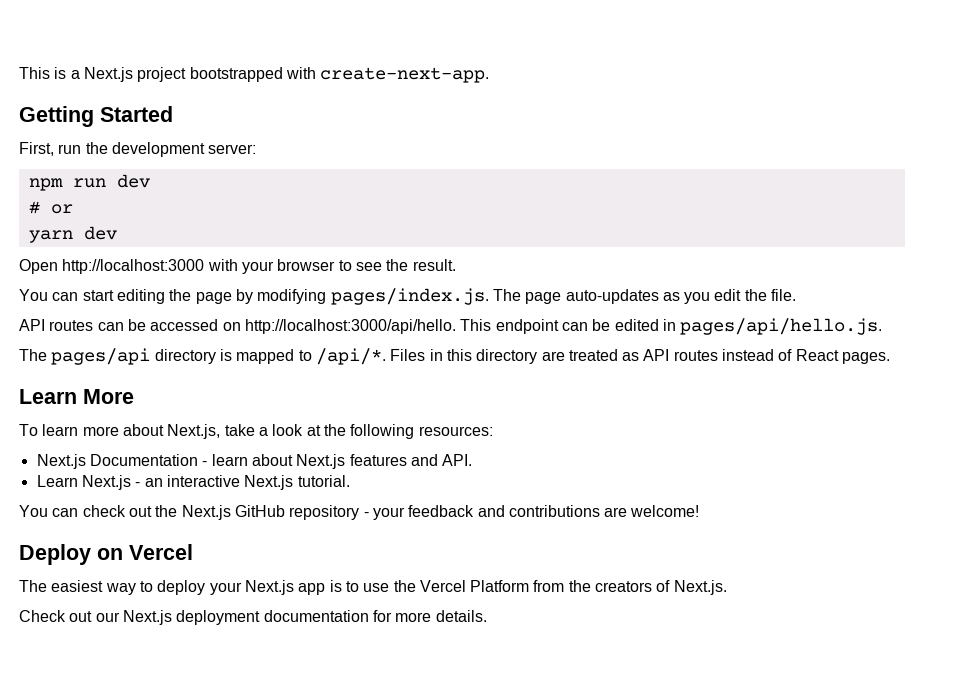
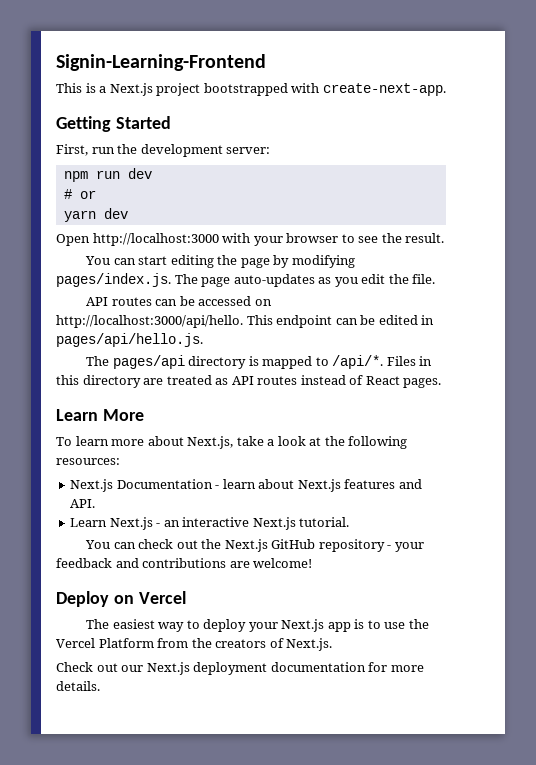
(19, 73) none -> [56,54,266,71] Signin-Learning-Frontend //

